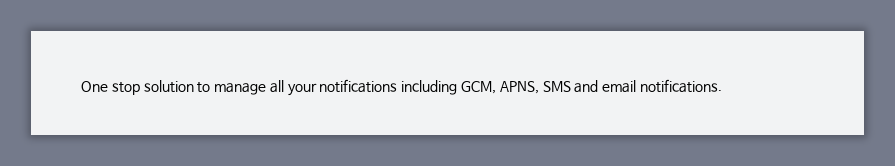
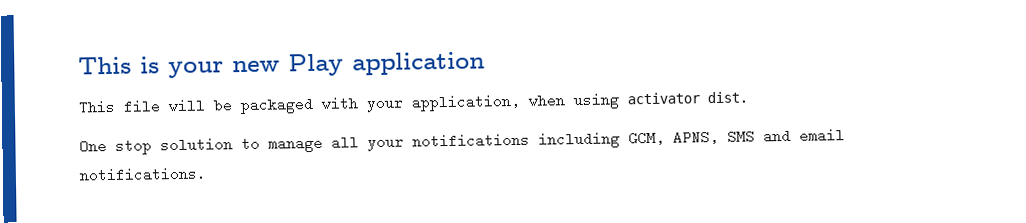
(81, 86) none -> [78,51,485,79] [78,90,749,115] This is your new Play application // This file will be packaged with your application, when using activator dist. //

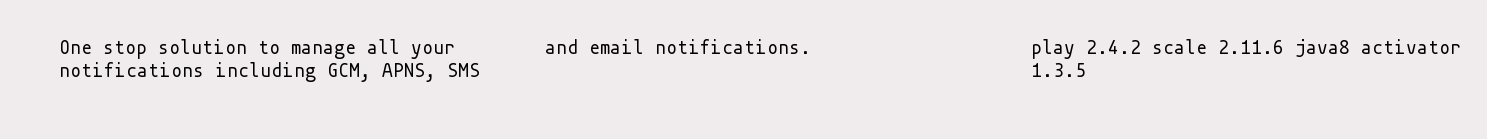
[78,51,485,79] [78,90,749,115] This is your new Play application // This file will be packaged with your application, when using activator dist. // -> (59, 47) none
(206, 174) none -> [1031,39,1461,59] [1031,63,1086,77] // play 2.4.2 scale 2.11.6 java8 activator 1.3.5

